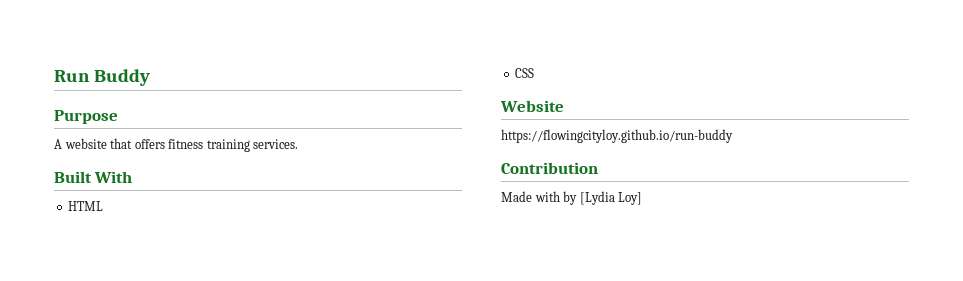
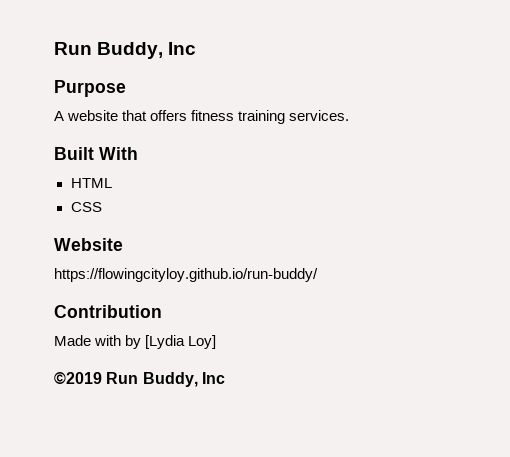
[54,69,150,86] Run Buddy -> [54,42,197,59] Run Buddy, Inc
[501,129,733,143] https://flowingcityloy.github.io/run-buddy -> [54,268,318,282] https://flowingcityloy.github.io/run-buddy/
(643, 198) none -> [54,372,225,387] // ©2019 Run Buddy, Inc

